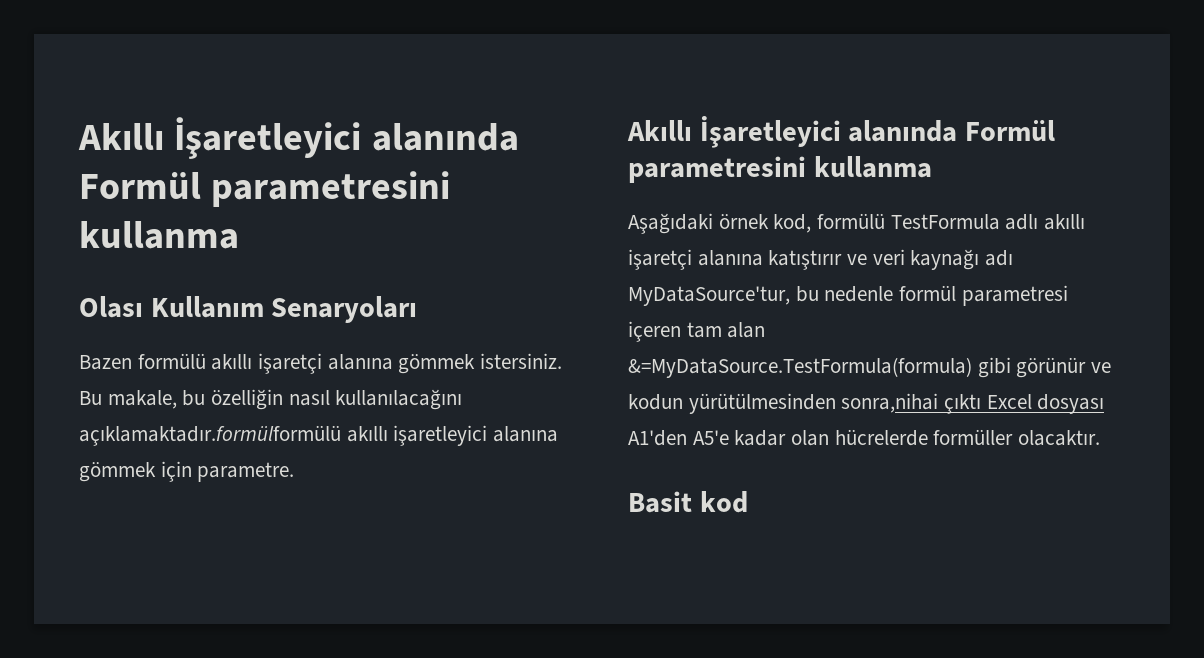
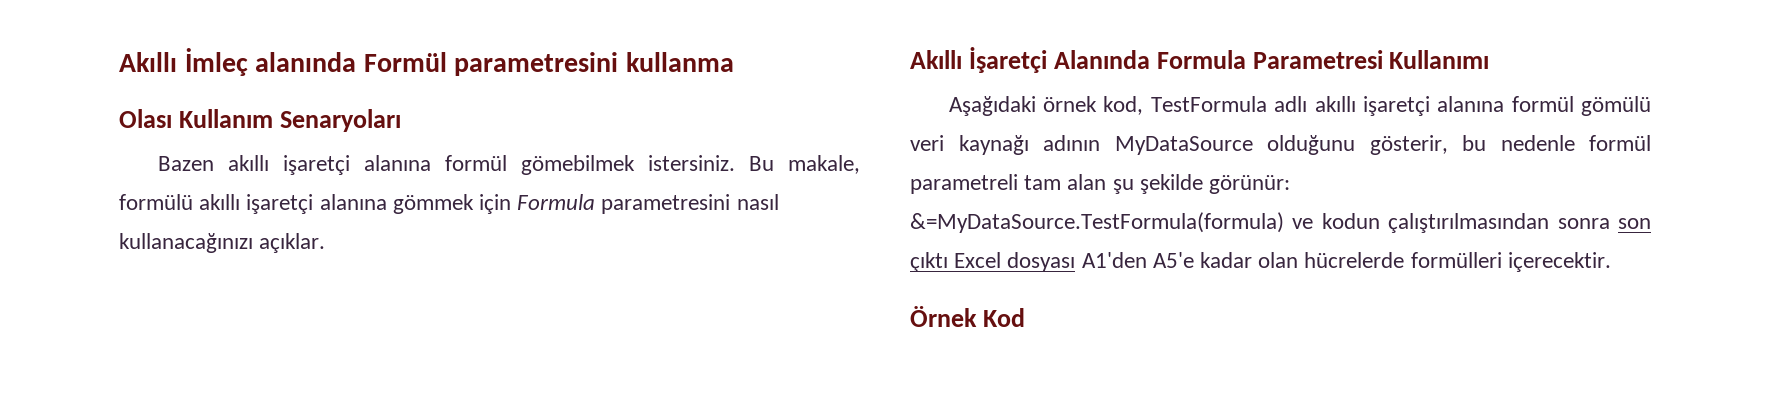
[78,117,362,159] Akıllı İşaretleyici -> [119,48,248,76] Akıllı İmleç
(132, 362) none -> [227,155,860,175] akıllı işaretçi alanına formül gömebilmek istersiniz. Bu makale,
[480,353,563,369] [79,389,463,410] [79,425,559,446] [79,461,295,482] [627,116,1056,148] [628,156,932,183] istersiniz. Bu makale, bu özelliğin nasıl kullanılacağını açıklamaktadır.formülformülü akıllı işaretleyici alanına gömmek için parametre. // Akıllı İşaretleyici alanında Formül parametresini kullanma -> [479,194,779,214] [119,233,326,253] [910,47,1490,73] için Formula parametresini nasıl kullanacağınızı açıklar. // Akıllı İşaretçi Alanında Formula Parametresi Kullanımı
[817,213,886,229] formülü -> (1144, 105) none
[768,249,1014,270] [628,285,1068,306] [628,321,766,342] [628,357,1112,378] [628,393,939,414] katıştırır ve veri kaynağı adı MyDataSource'tur, bu nedenle formül parametresi içeren tam alan &=MyDataSource.TestFormula(formula) gibi görünür ve kodun yürütülmesinden sonra,nihai -> [1511,96,1651,116] [910,135,1651,155] [910,174,1291,194] [910,212,1651,233] formül gömülü veri kaynağı adının MyDataSource olduğunu gösterir, bu nedenle formül parametreli tam alan şu şekilde görünür: &=MyDataSource.TestFormula(formula) ve kodun çalıştırılmasından sonra son
[933,429,1101,446] [628,491,748,513] formüller olacaktır. // Basit kod -> [1410,252,1611,272] [910,306,1025,327] formülleri içerecektir. // Örnek Kod

